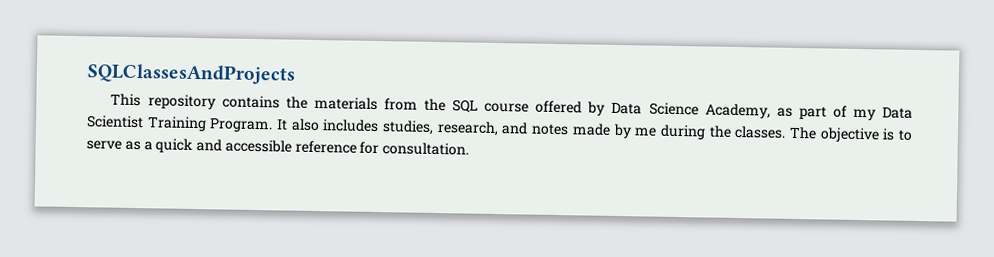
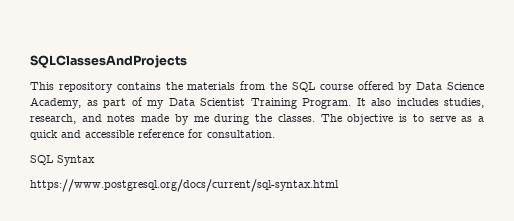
(470, 149) none -> [30,155,95,166] [30,179,339,192] // SQL Syntax // https://www.postgresql.org/docs/current/sql-syntax.html

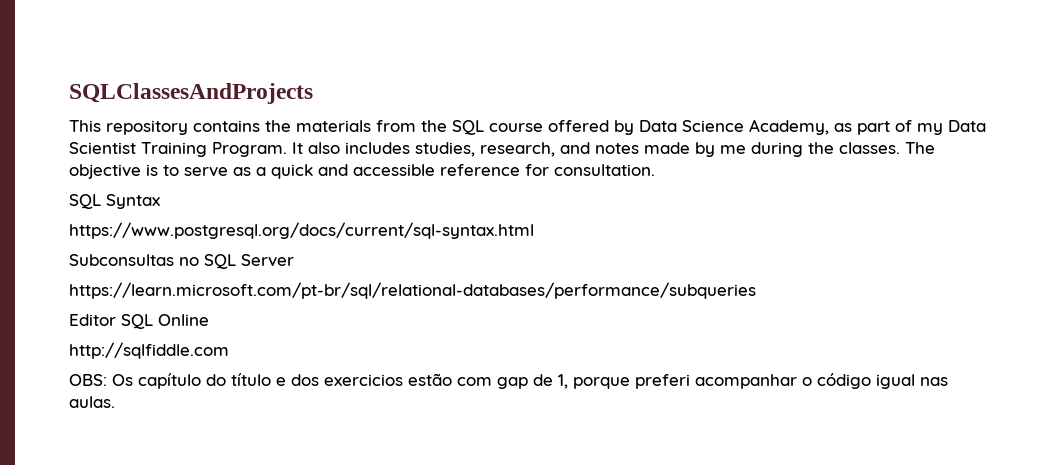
(339, 185) none -> [69,254,294,269] [69,282,756,299] [69,314,209,329] [69,342,229,359] [69,373,948,389] [69,396,115,408] // Subconsultas no SQL Server // https://learn.microsoft.com/pt-br/sql/relational-databases/performance/subqueries // Editor SQL Online // http://sqlfiddle.com // OBS: Os capítulo do título e dos exercicios estão com gap de 1, porque preferi acompanhar o código igual nas aulas.

